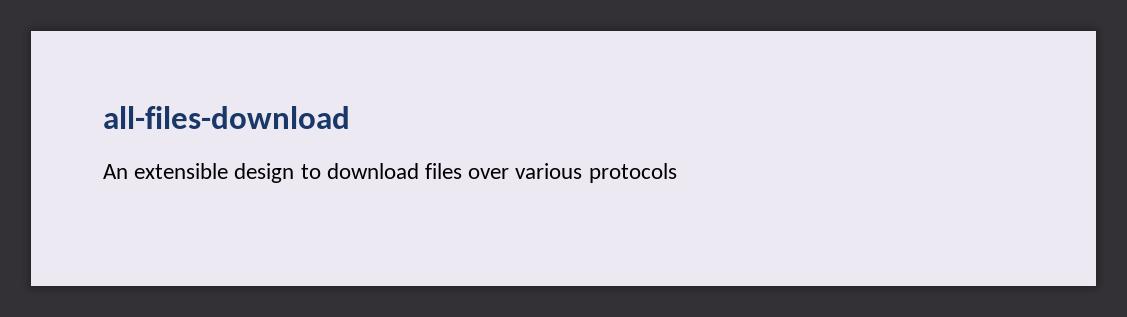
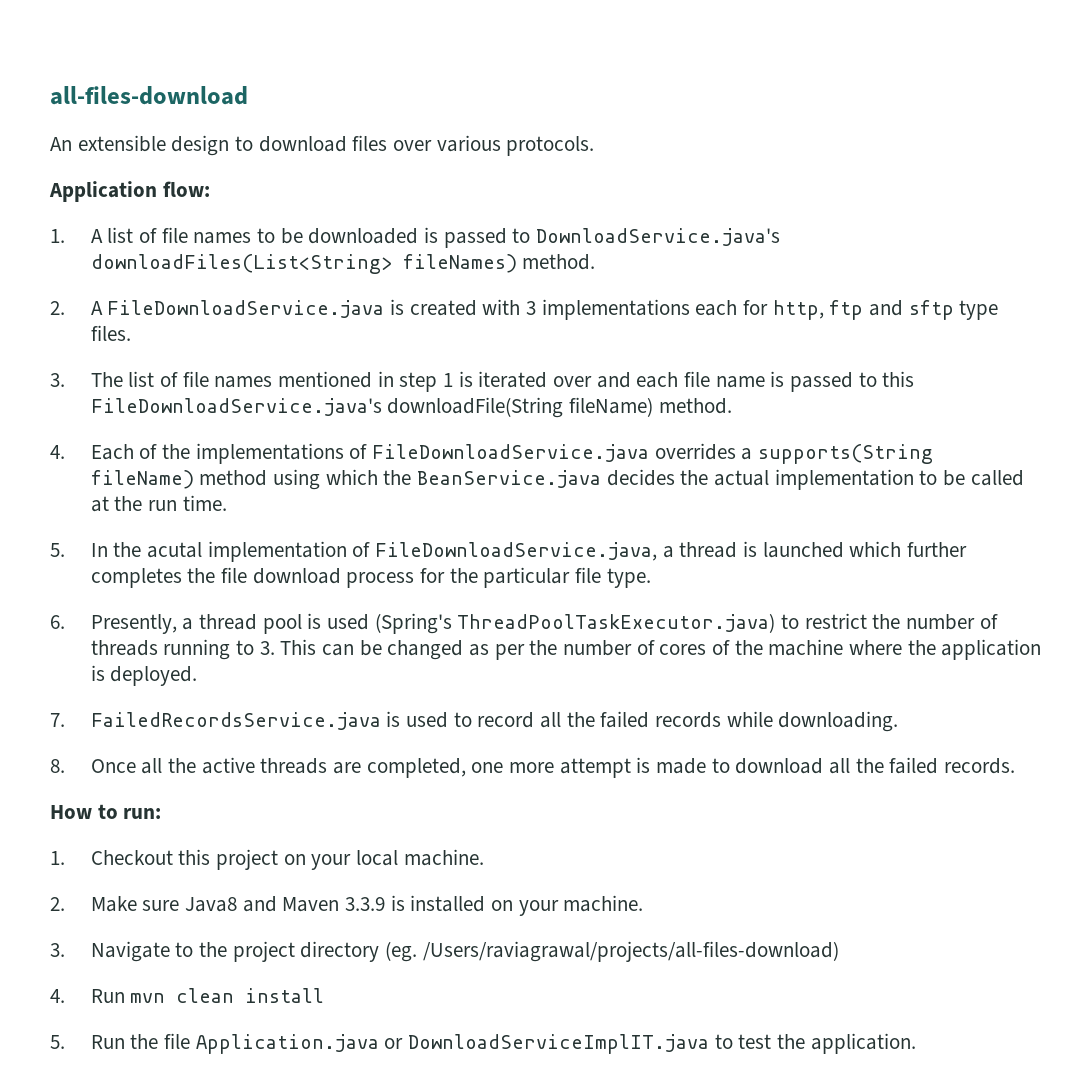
[588,163,677,183] protocols -> [506,136,595,156] [49,181,210,202] [50,227,780,248] [90,254,596,274] [50,299,999,320] [90,325,131,341] [50,371,915,392] [90,397,732,418] [50,443,933,464] [90,469,1024,490] [90,495,227,512] [50,541,967,562] [90,567,651,588] [50,613,998,634] [90,639,1042,660] [90,665,198,686] [50,711,899,732] [50,757,1015,778] [50,804,162,819] [50,849,484,870] [50,895,644,916] [50,941,839,962] [50,988,325,1003] [50,1033,916,1054] protocols. // Application flow: // 1. A list of file names to be downloaded is passed to DownloadService.java's downloadFiles(List<String> fileNames) method. // 2. A FileDownloadService.java is created with 3 implementations each for http, ftp and sftp type files. // 3. The list of file names mentioned in step 1 is iterated over and each file name is passed to this FileDownloadService.java's downloadFile(String fileName) method. // 4. Each of the implementations of FileDownloadService.java overrides a supports(String fileName) method using which the BeanService.java decides the actual implementation to be called at the run time. // 5. In the acutal implementation of FileDownloadService.java, a thread is launched which further completes the file download process for the particular file type. // 6. Presently, a thread pool is used (Spring's ThreadPoolTaskExecutor.java) to restrict the number of threads running to 3. This can be changed as per the number of cores of the machine where the application is deployed. // 7. FailedRecordsService.java is used to record all the failed records while downloading. // 8. Once all the active threads are completed, one more attempt is made to download all the failed records. // How to run: // 1. Checkout this project on your local machine. // 2. Make sure Java8 and Maven 3.3.9 is installed on your machine. // 3. Navigate to the project directory (eg. /Users/raviagrawal/projects/all-files-download) // 4. Run mvn clean install // 5. Run the file Application.java or DownloadServiceImplIT.java to test the application.

